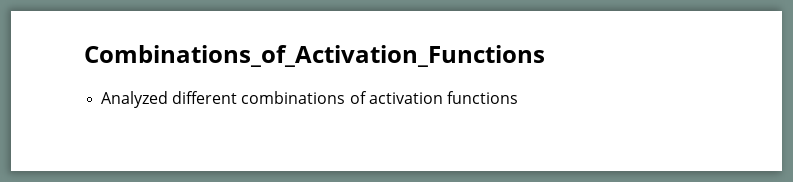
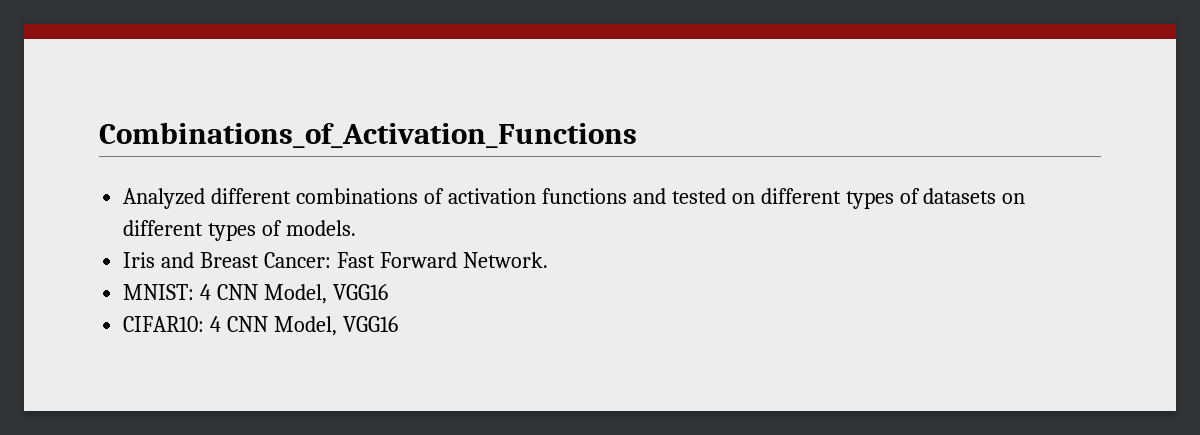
(518, 97) none -> [632,188,1026,209] [123,220,357,241] [123,252,548,268] [123,284,388,304] [123,316,398,336] and tested on different types of datasets on different types of models. // Iris and Breast Cancer: Fast Forward Network. // MNIST: 4 CNN Model, VGG16 // CIFAR10: 4 CNN Model, VGG16

